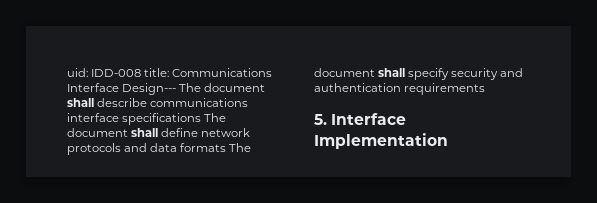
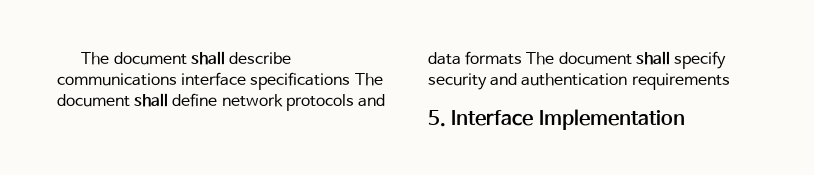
[67,68,273,77] [67,83,177,95] uid: IDD-008 title: Communications Interface Design--- -> (81, 58) none

